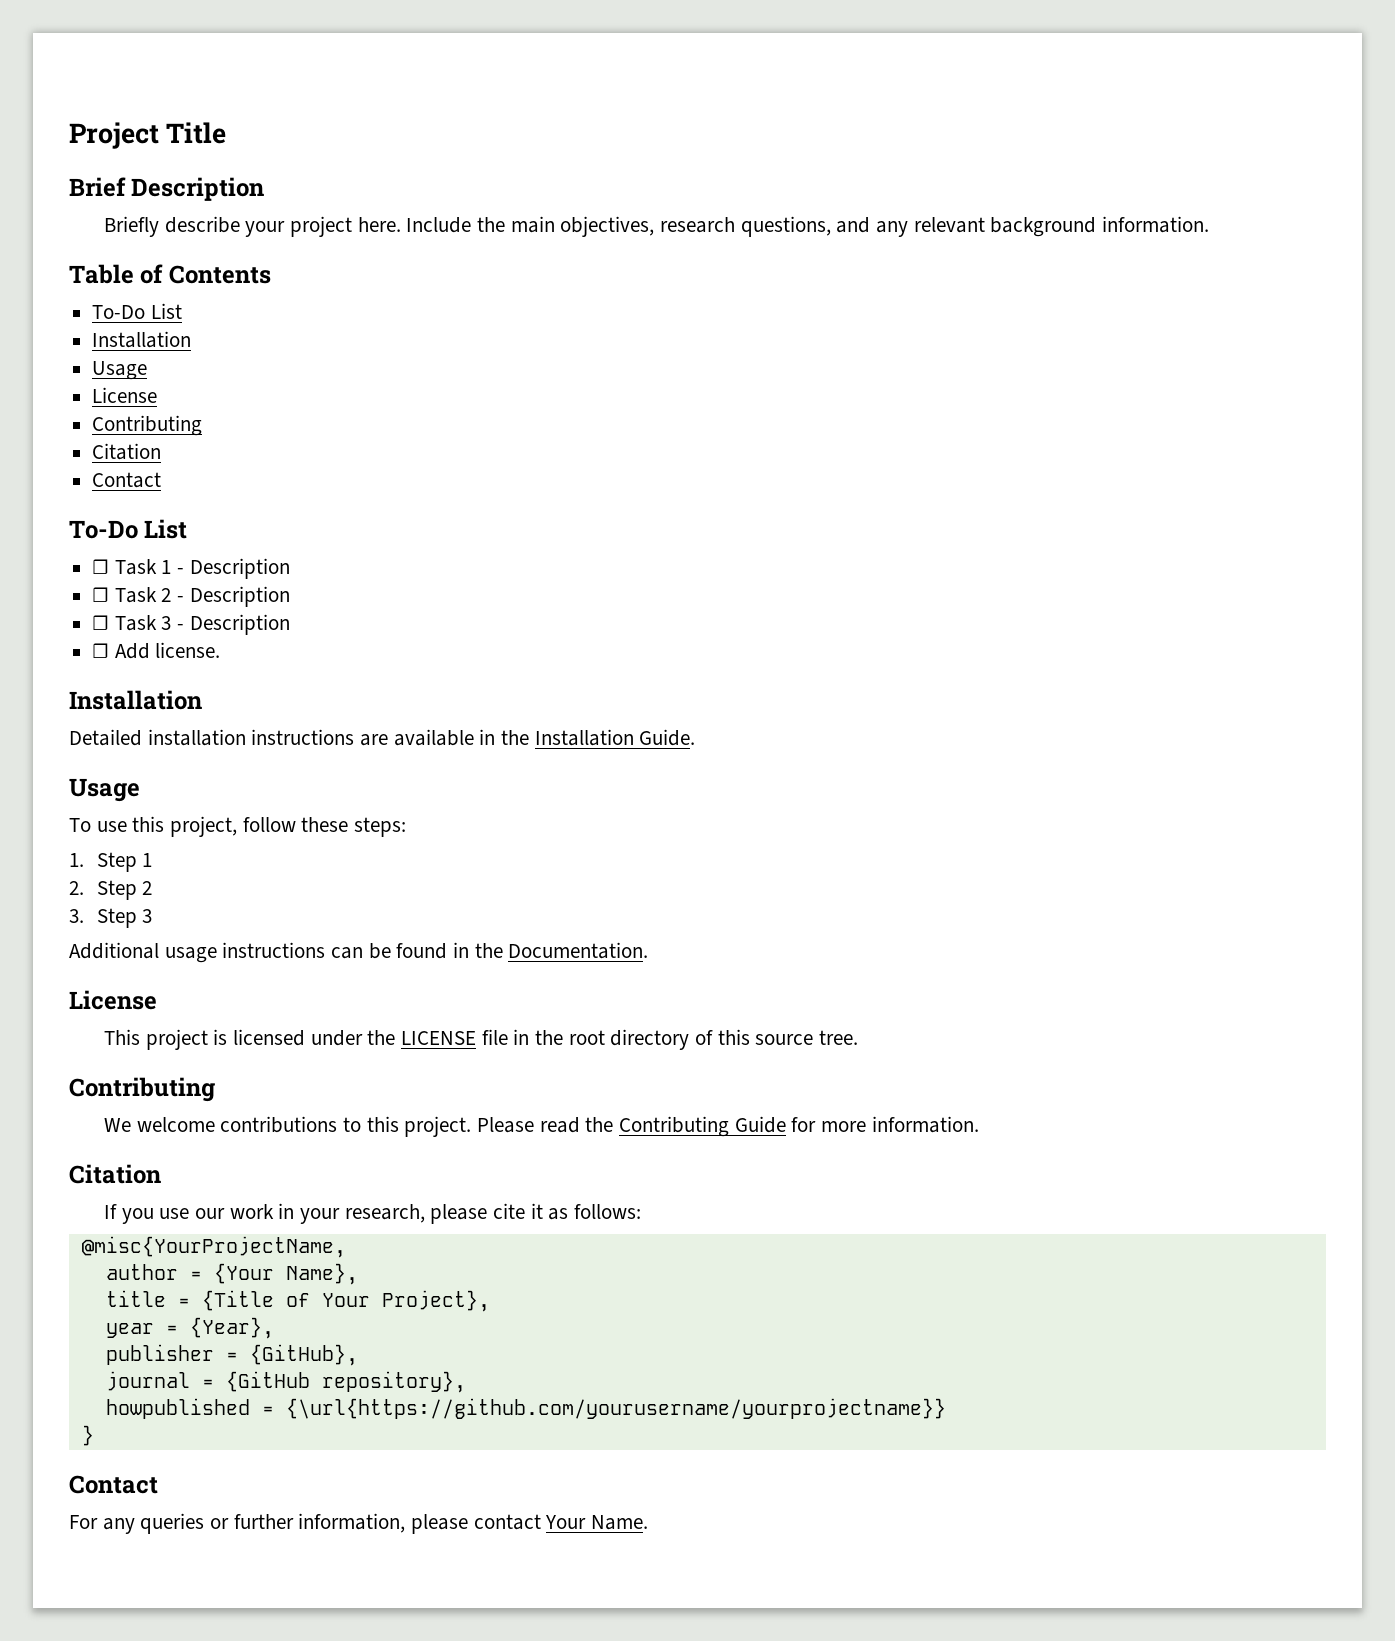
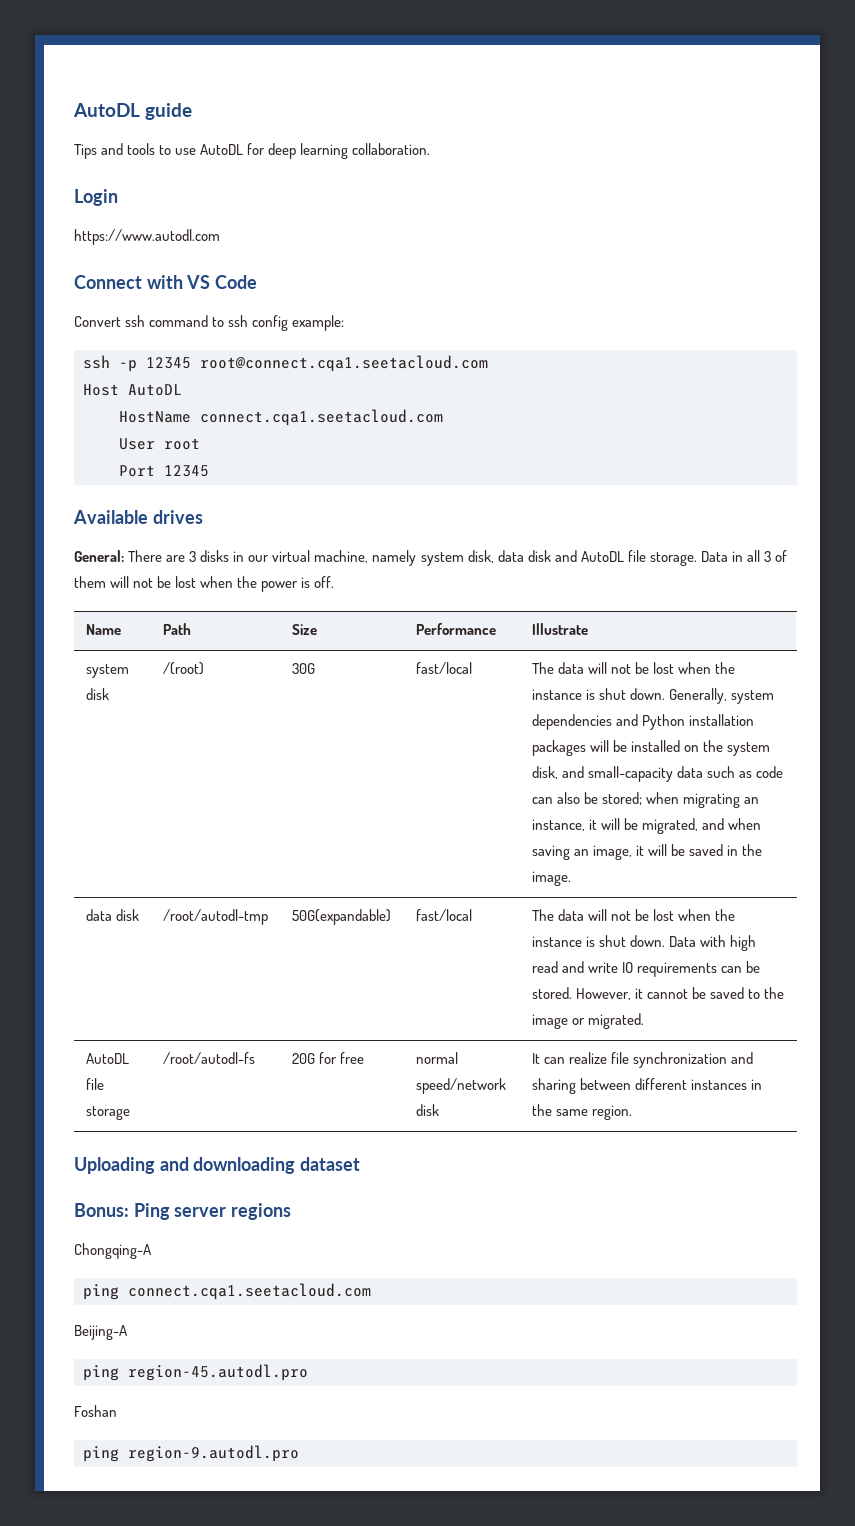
[69,122,227,149] [69,177,265,201] [104,216,1210,237] [69,264,271,284] [92,303,182,319] [92,331,192,348] [92,361,148,380] [92,387,158,403] [92,415,203,436] [92,443,162,460] [92,472,162,488] [69,519,188,539] [92,558,290,579] [92,586,290,607] [92,614,290,635] [92,642,221,659] [69,690,202,710] [69,729,696,746] [69,778,140,802] [69,816,407,837] [69,852,153,872] [69,880,153,900] [69,908,153,928] [69,942,649,963] [69,990,157,1010] [104,1029,859,1050] [69,1077,215,1102] [104,1116,979,1137] [69,1164,161,1184] [104,1203,642,1224] [81,1236,346,1258] [105,1263,358,1285] [105,1290,490,1312] [105,1317,274,1339] [105,1344,358,1366] [105,1371,466,1393] [105,1398,946,1419] [81,1425,94,1446] [69,1475,158,1494] [69,1513,649,1534] Project Title // Brief Description // Briefly describe your project here. Include the main objectives, research questions, and any relevant background information. // Table of Contents // To-Do List // Installation // Usage // License // Contributing // Citation // Contact // To-Do List // ☐ Task 1 - Description // ☐ Task 2 - Description // ☐ Task 3 - Description // ☐ Add license. // Installation // Detailed installation instructions are available in the Installation Guide. // Usage // To use this project, follow these steps: // 1. Step 1 // 2. Step 2 // 3. Step 3 // Additional usage instructions can be found in the Documentation. // License // This project is licensed under the LICENSE file in the root directory of this source tree. // Contributing // We welcome contributions to this project. Please read the Contributing Guide for more information. // Citation // If you use our work in your research, please cite it as follows: // @misc{YourProjectName, // author = {Your Name}, // title = {Title of Your Project}, // year = {Year}, // publisher = {GitHub}, // journal = {GitHub repository}, // howpublished = {\url{https://github.com/yourusername/yourprojectname}} // } // Contact // For any queries or further information, please contact Your Name. -> [73,103,193,120] [74,143,431,159] [74,189,118,206] [74,229,220,245] [74,275,258,289] [74,315,345,331] [83,355,488,372] [83,384,182,396] [119,409,443,426] [119,438,200,450] [119,465,209,477] [73,510,203,524] [74,550,788,566] [74,576,335,592] [85,624,121,635] [162,623,191,635] [291,624,317,635] [415,623,496,635] [531,623,588,635] [85,664,129,678] [85,688,109,700] [162,662,204,675] [291,663,315,674] [415,662,472,674] [531,662,736,674] [531,688,775,704] [531,714,755,730] [531,740,771,756] [531,766,784,782] [531,792,760,808] [531,818,762,834] [531,844,763,860] [531,871,571,886] [85,909,139,921] [162,909,268,925] [291,909,391,925] [415,909,472,921] [531,909,736,921] [531,935,757,951] [531,961,761,977] [531,987,785,1000] [531,1013,644,1029] [85,1053,129,1064] [85,1078,104,1090] [85,1106,130,1120] [162,1052,255,1064] [291,1052,364,1064] [415,1052,458,1064] [415,1078,506,1094] [415,1104,439,1116] [531,1052,754,1068] [531,1078,763,1094] [531,1104,632,1120] [74,1157,361,1174] [74,1203,292,1220] [74,1243,151,1259] [83,1283,371,1300] [74,1325,127,1340] [83,1364,308,1381] [74,1405,117,1417] [83,1445,299,1462] AutoDL guide // Tips and tools to use AutoDL for deep learning collaboration. // Login // https://www.autodl.com // Connect with VS Code // Convert ssh command to ssh config example: // ssh -p 12345 root@connect.cqa1.seetacloud.com // Host AutoDL // HostName connect.cqa1.seetacloud.com // User root // Port 12345 // Available drives // General: There are 3 disks in our virtual machine, namely system disk, data disk and AutoDL file storage. Data in all 3 of them will not be lost when the power is off. // Name | Path | Size | Performance | Illustrate // system disk | /(root) | 30G | fast/local | The data will not be lost when the instance is shut down. Generally, system dependencies and Python installation packages will be installed on the system disk, and small-capacity data such as code can also be stored; when migrating an instance, it will be migrated, and when saving an image, it will be saved in the image. // data disk | /root/autodl-tmp | 50G(expandable) | fast/local | The data will not be lost when the instance is shut down. Data with high read and write IO requirements can be stored. However, it cannot be saved to the image or migrated. // AutoDL file storage | /root/autodl-fs | 20G for free | normal speed/network disk | It can realize file synchronization and sharing between different instances in the same region. // Uploading and downloading dataset // Bonus: Ping server regions // Chongqing-A // ping connect.cqa1.seetacloud.com // Beijing-A // ping region-45.autodl.pro // Foshan // ping region-9.autodl.pro

